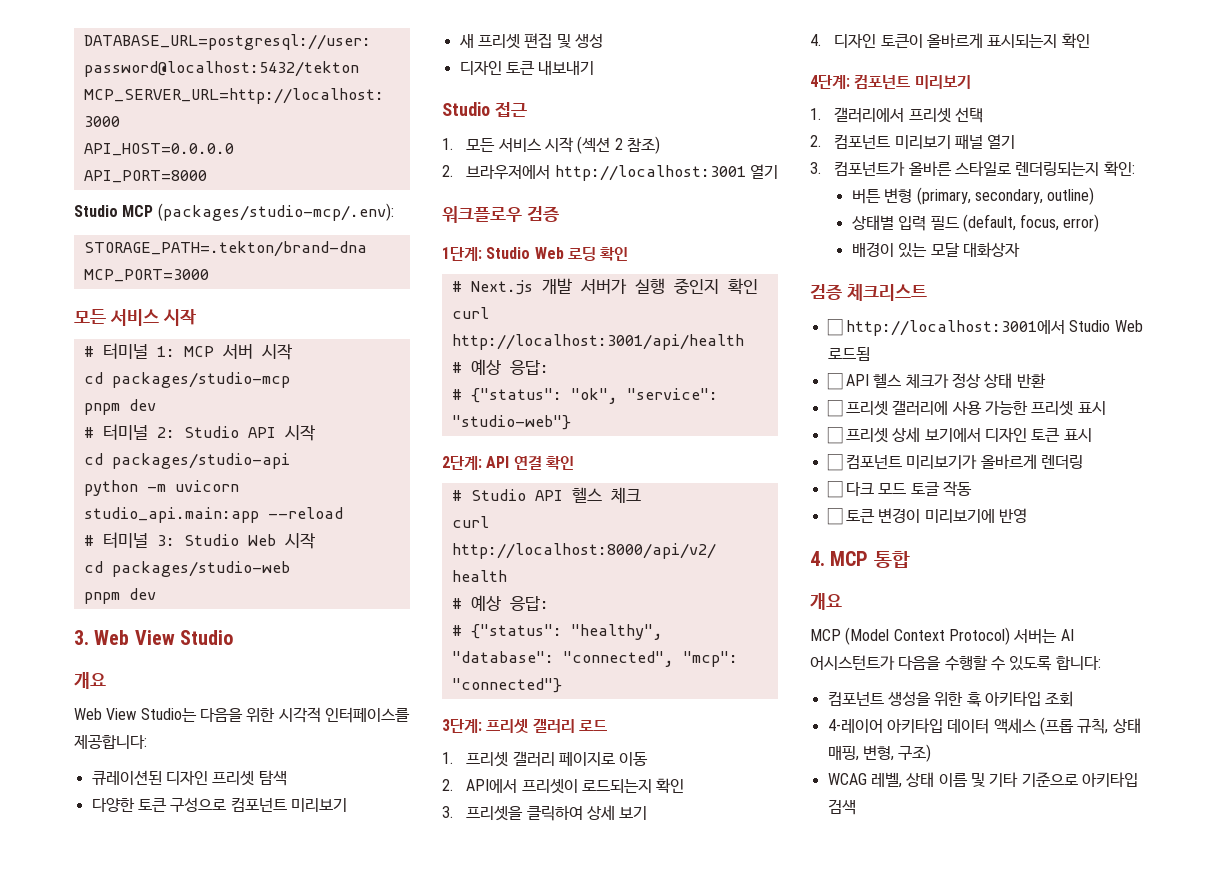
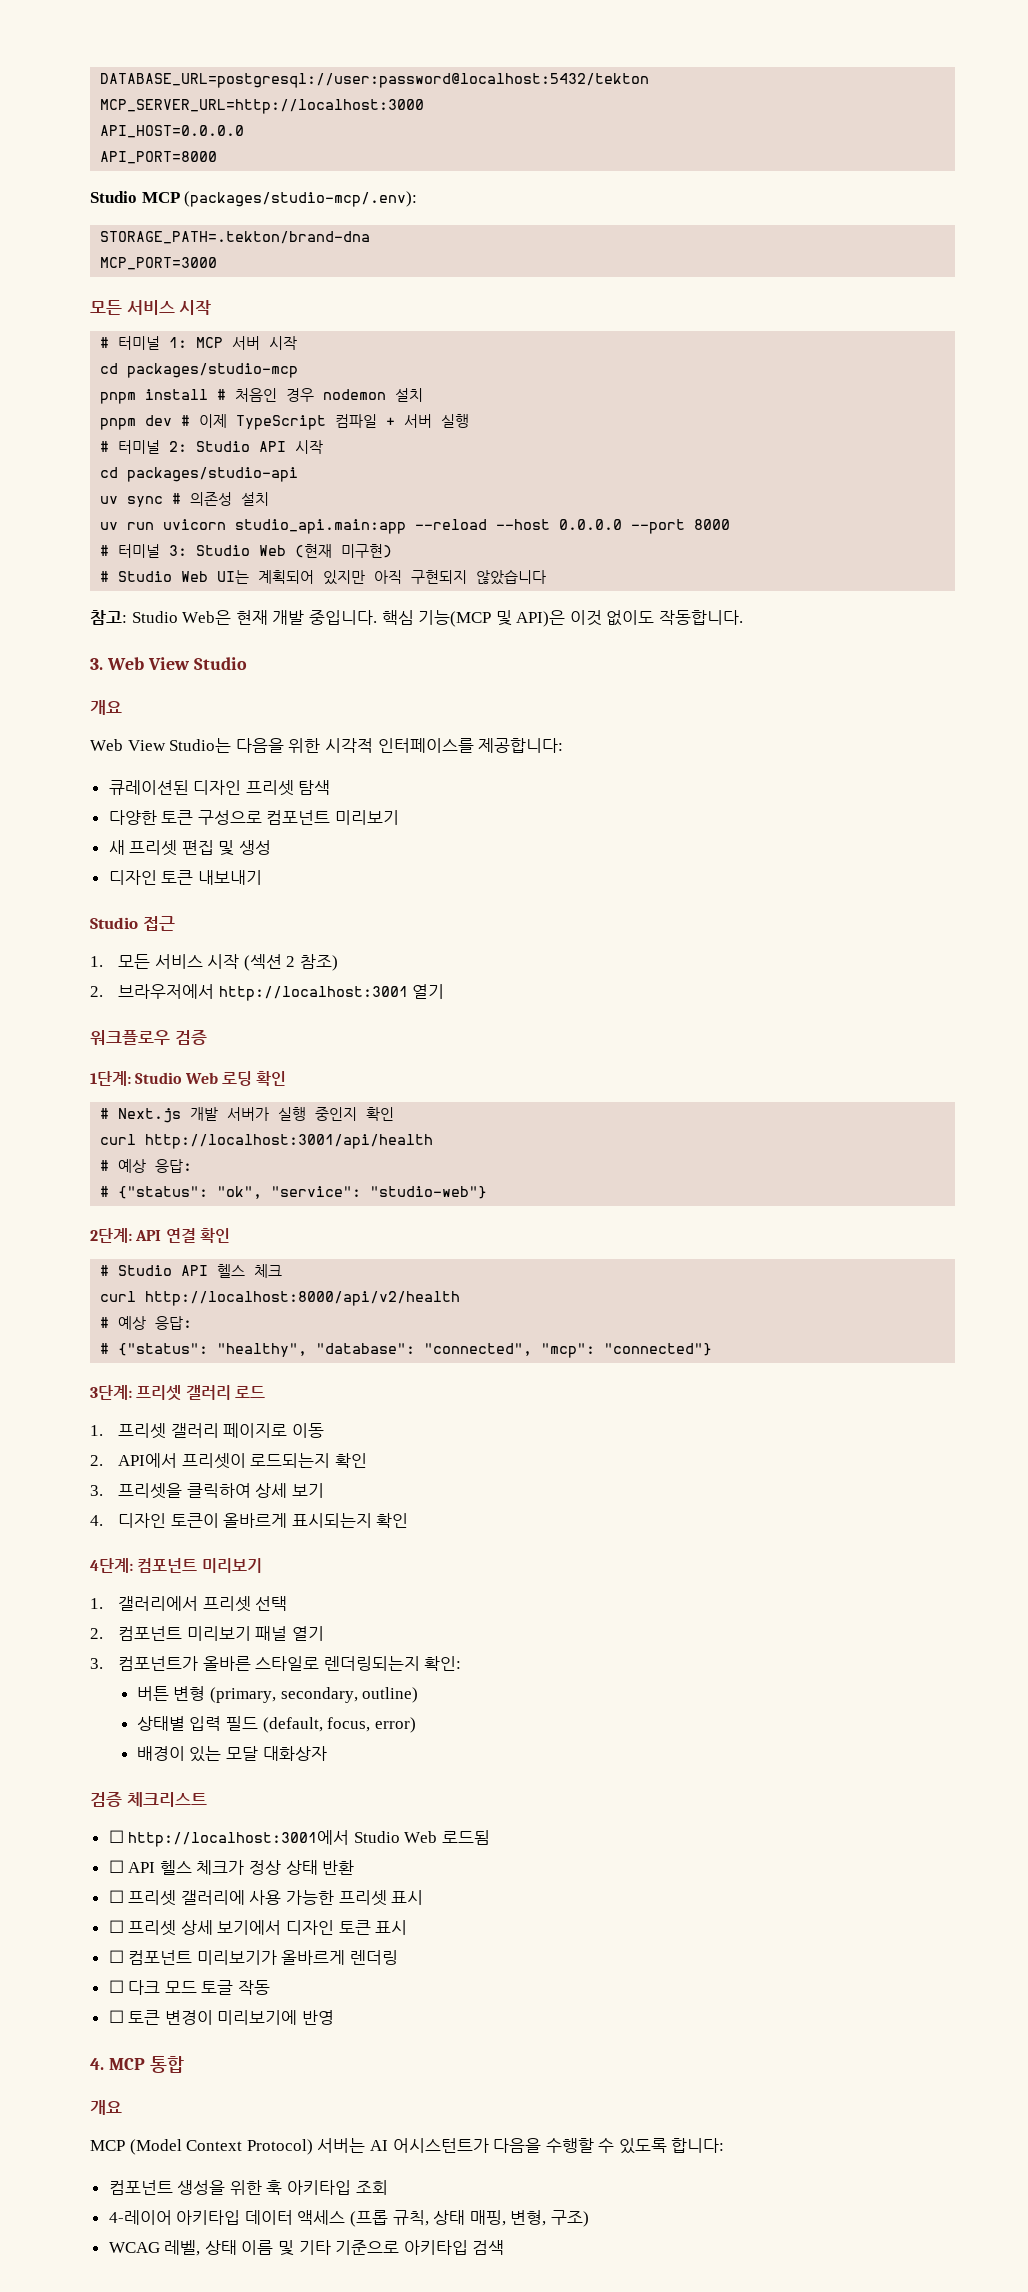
[128,399,156,411] dev -> [145,388,424,402] [100,414,470,430] install # 처음인 경우 nodemon 설치 // pnpm dev # 이제 TypeScript 컴파일 + 서버 실행
[83,480,166,496] python -m -> [100,492,270,507] [100,522,155,530] uv sync # 의존성 설치 // uv run
(343, 513) none -> [496,519,731,534] --host 0.0.0.0 --port 8000
[284,533,315,549] [83,561,290,577] [83,588,156,604] 시작 // cd packages/studio-web // pnpm dev -> [295,544,393,558] [100,569,547,585] [90,610,744,627] (현재 미구현) // # Studio Web UI는 계획되어 있지만 아직 구현되지 않았습니다 // 참고: Studio Web은 현재 개발 중입니다. 핵심 기능(MCP 및 API)은 이것 없이도 작동합니다.

